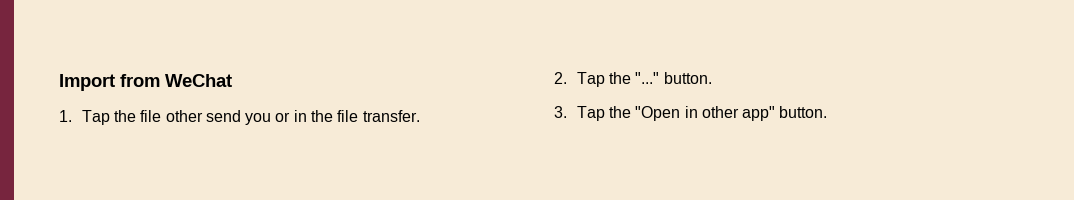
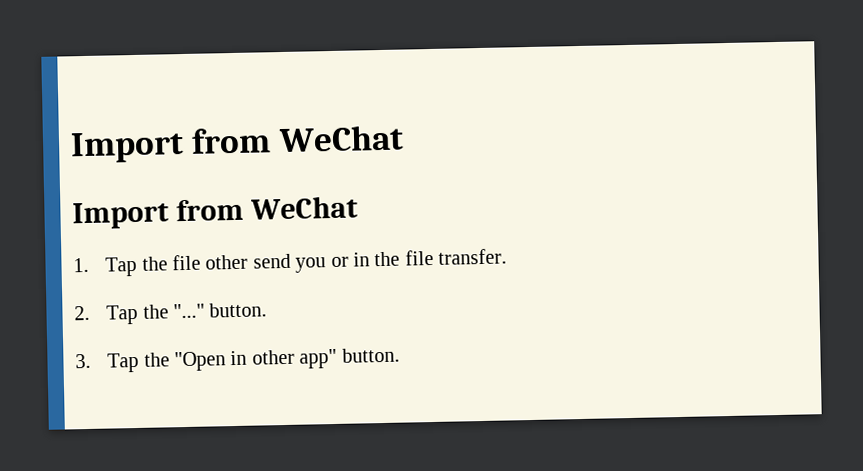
[59,74,232,91] Import from WeChat -> [70,124,404,164] [72,195,359,230] Import from WeChat // Import from WeChat

